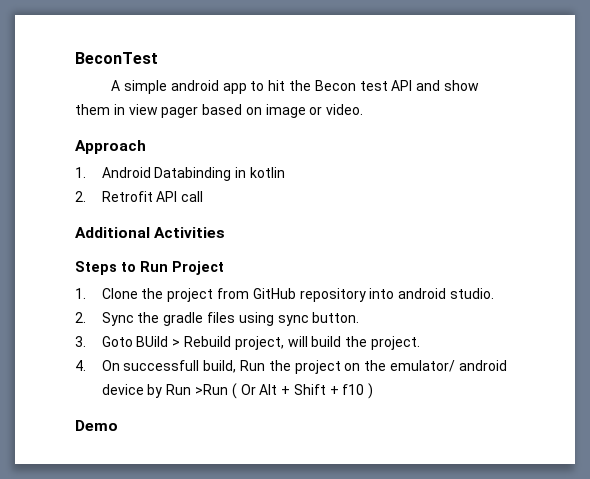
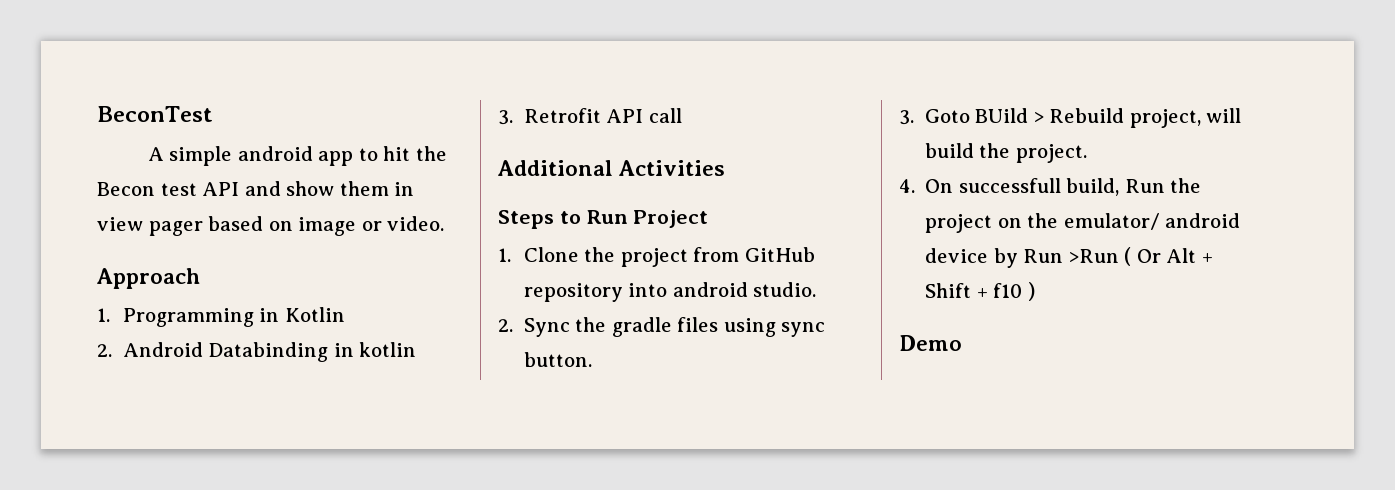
(86, 172) none -> [122,307,345,327] [97,344,112,357] Programming in Kotlin // 2.
[75,191,86,202] 2. -> [498,110,513,125] 3.

